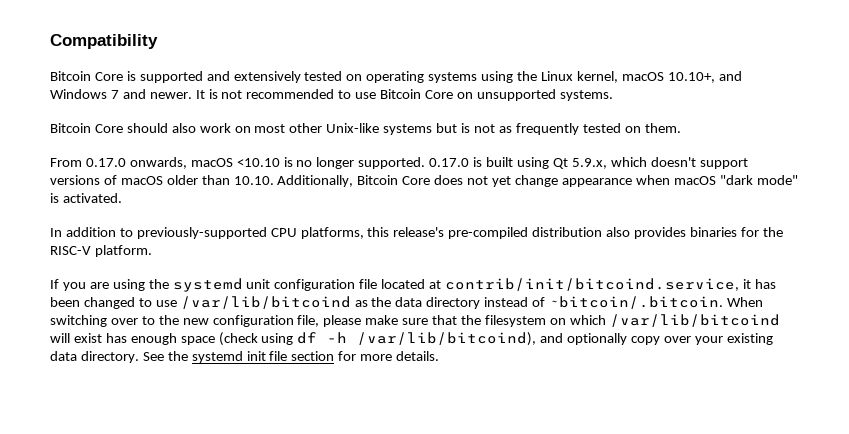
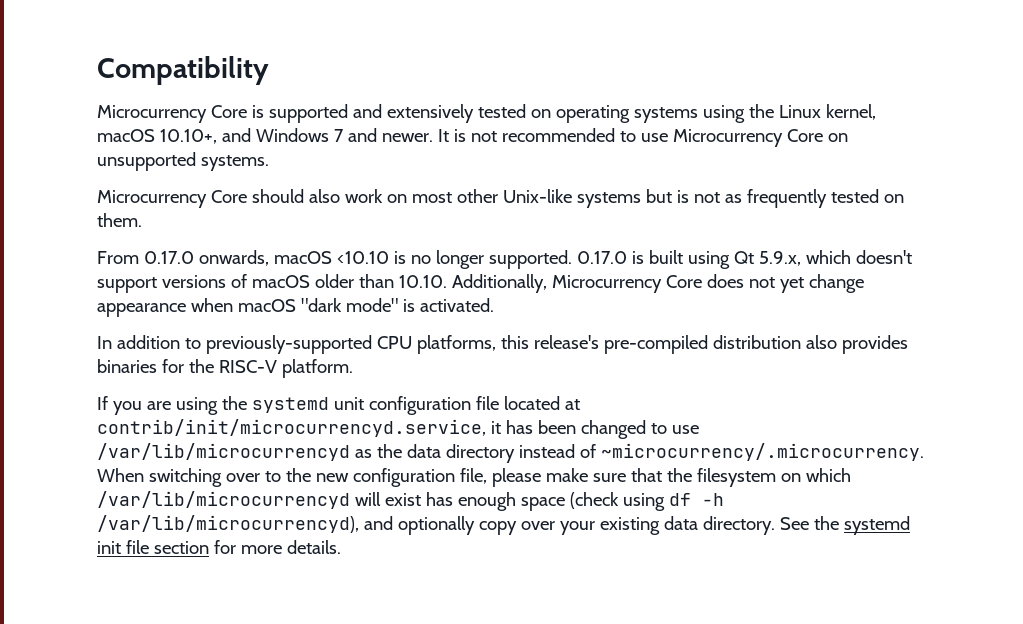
[50,71,91,81] Bitcoin -> [97,105,207,123] Microcurrency
[380,89,422,99] Bitcoin -> [672,129,783,147] Microcurrency
[50,123,91,133] Bitcoin -> [97,190,207,208] Microcurrency
[357,175,399,185] Bitcoin -> [551,275,662,293] Microcurrency
[445,278,740,291] contrib/init/bitcoind.service, -> [97,419,486,437] contrib/init/microcurrencyd.service,
[180,296,351,309] /var/lib/bitcoind -> [97,443,350,461] /var/lib/microcurrencyd
[549,296,724,309] ~bitcoin/.bitcoin. -> [600,443,924,461] ~microcurrency/.microcurrency.
[609,314,780,327] /var/lib/bitcoind -> [97,491,350,509] /var/lib/microcurrencyd
[357,332,537,346] /var/lib/bitcoind), -> [97,515,359,533] /var/lib/microcurrencyd),

